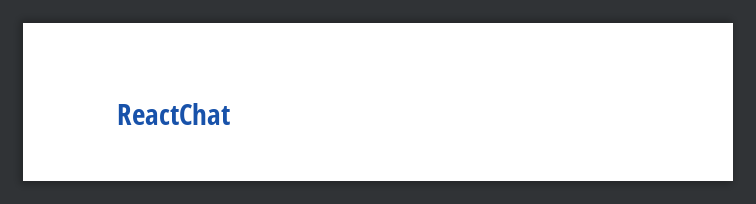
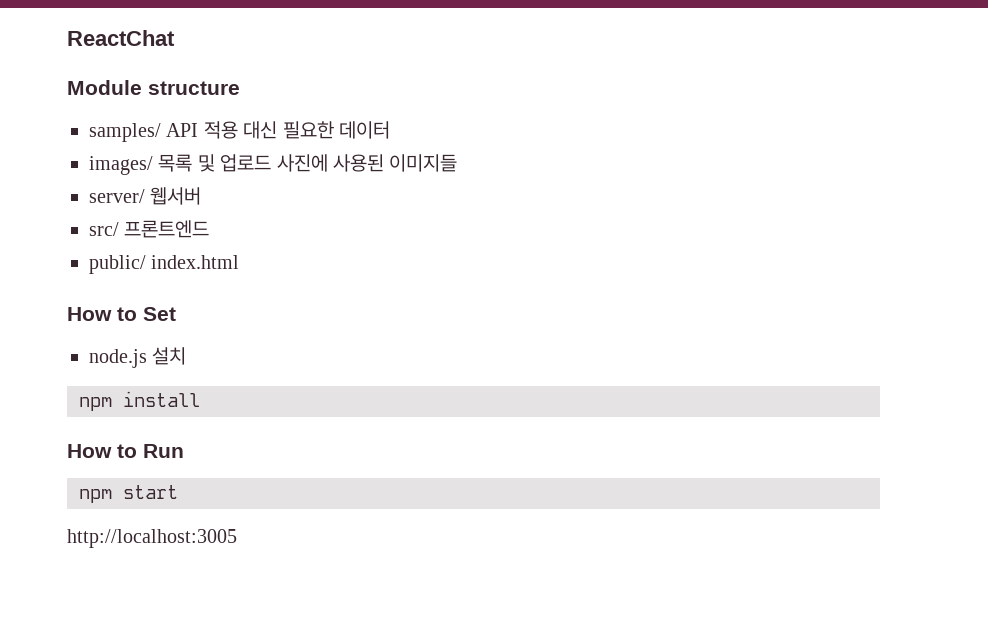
(230, 114) none -> [67,80,240,95] [89,121,390,142] [89,154,458,175] [89,187,202,205] [89,220,210,238] [89,255,240,274] [67,307,176,321] [89,347,187,368] [79,391,200,411] [67,444,184,458] [79,485,178,503] [67,529,237,548] // Module structure // samples/ API 적용 대신 필요한 데이터 // images/ 목록 및 업로드 사진에 사용된 이미지들 // server/ 웹서버 // src/ 프론트엔드 // public/ index.html // How to Set // node.js 설치 // npm install // How to Run // npm start // http://localhost:3005

